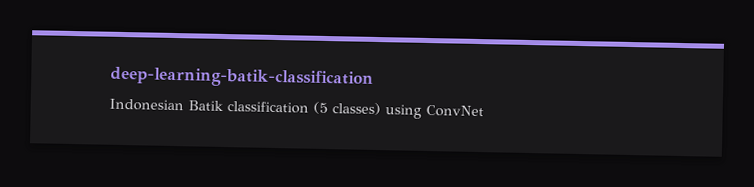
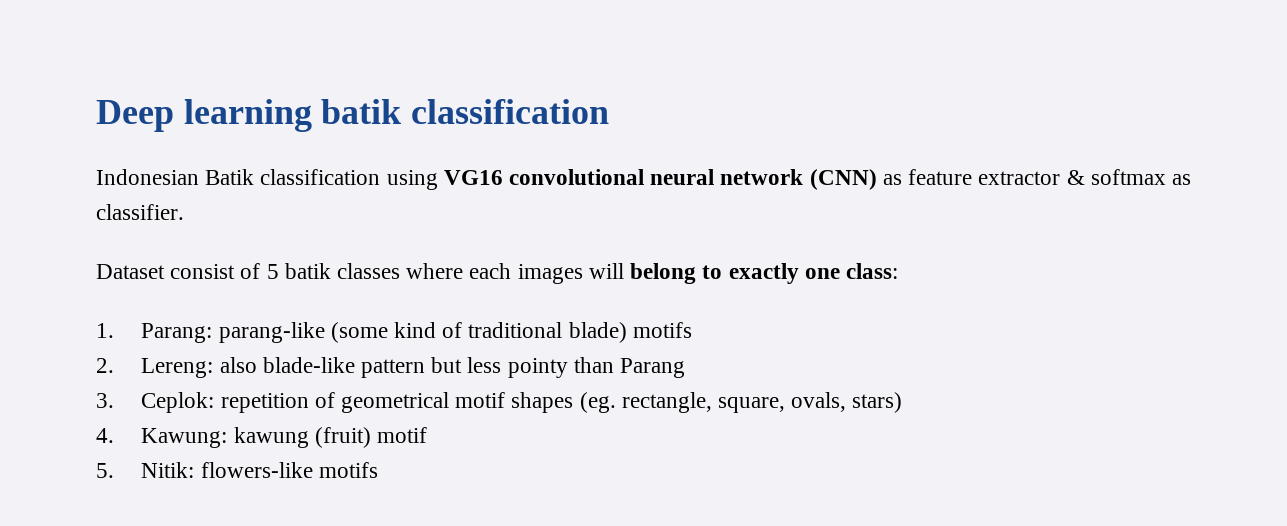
[110,66,374,89] deep-learning-batik-classification -> [96,99,610,132] Deep learning batik classification
[313,101,484,119] (5 classes) using ConvNet -> [386,169,1191,190] [96,204,184,220] [96,263,898,284] [96,322,692,343] [96,357,686,378] [96,392,903,413] [96,427,427,448] [96,462,378,478] using VG16 convolutional neural network (CNN) as feature extractor & softmax as classifier. // Dataset consist of 5 batik classes where each images will belong to exactly one class: // 1. Parang: parang-like (some kind of traditional blade) motifs // 2. Lereng: also blade-like pattern but less pointy than Parang // 3. Ceplok: repetition of geometrical motif shapes (eg. rectangle, square, ovals, stars) // 4. Kawung: kawung (fruit) motif // 5. Nitik: flowers-like motifs

